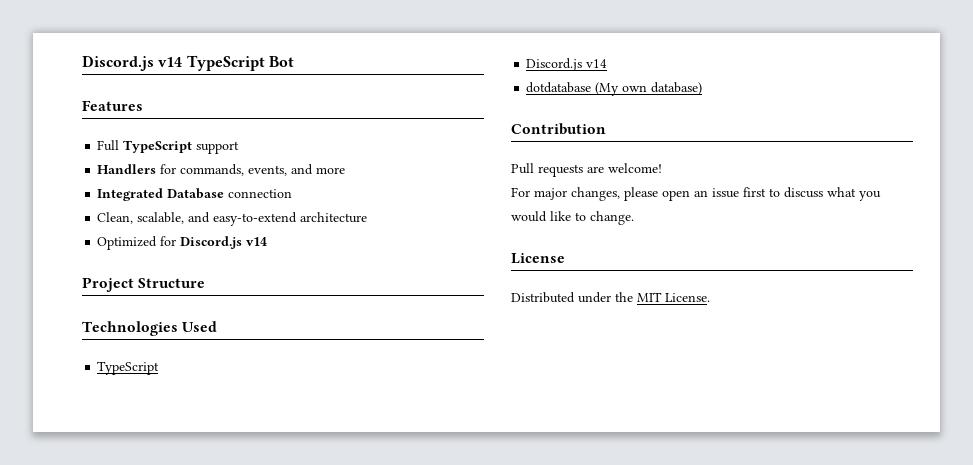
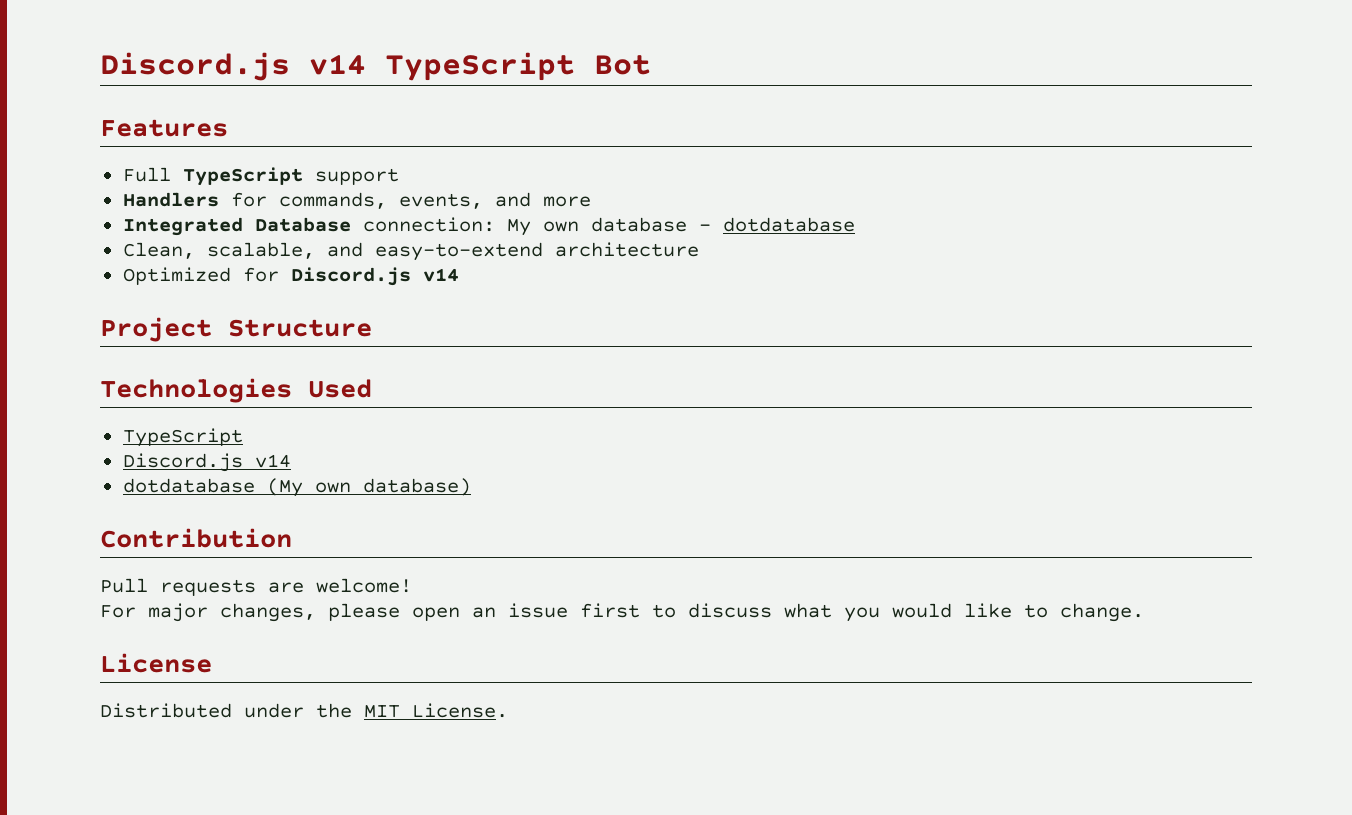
[228,189,293,198] connection -> [362,217,855,236] connection: My own database - dotdatabase

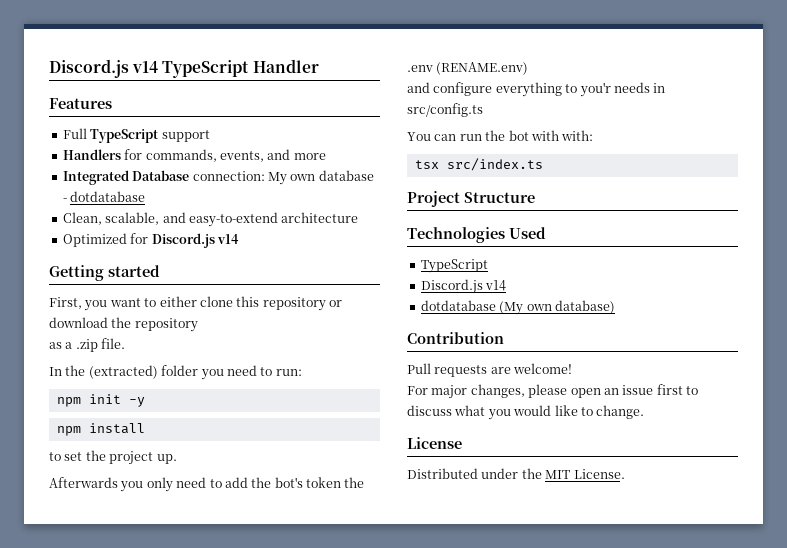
[594,55,651,75] Bot -> [252,59,319,73] Handler
(459, 275) none -> [49,265,160,281] [49,296,342,311] [49,317,198,332] [49,338,126,352] [49,365,302,380] [56,394,145,407] [56,423,145,436] [49,450,177,465] [49,477,365,492] [407,62,529,75] [407,82,666,97] [407,103,483,117] [407,130,594,141] [414,158,543,171] // Getting started // First, you want to either clone this repository or download the repository // as a .zip file. // In the (extracted) folder you need to run: // npm init -y // npm install // to set the project up. // Afterwards you only need to add the bot's token the .env (RENAME.env) // and configure everything to you'r needs in src/config.ts // You can run the bot with with: // tsx src/index.ts

